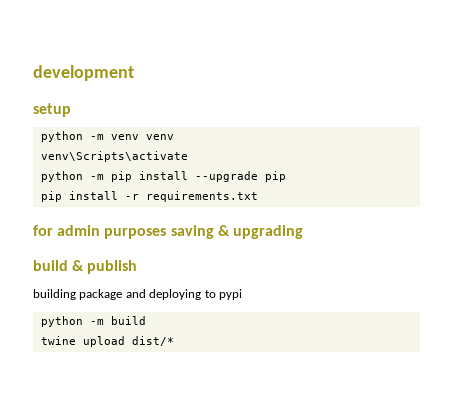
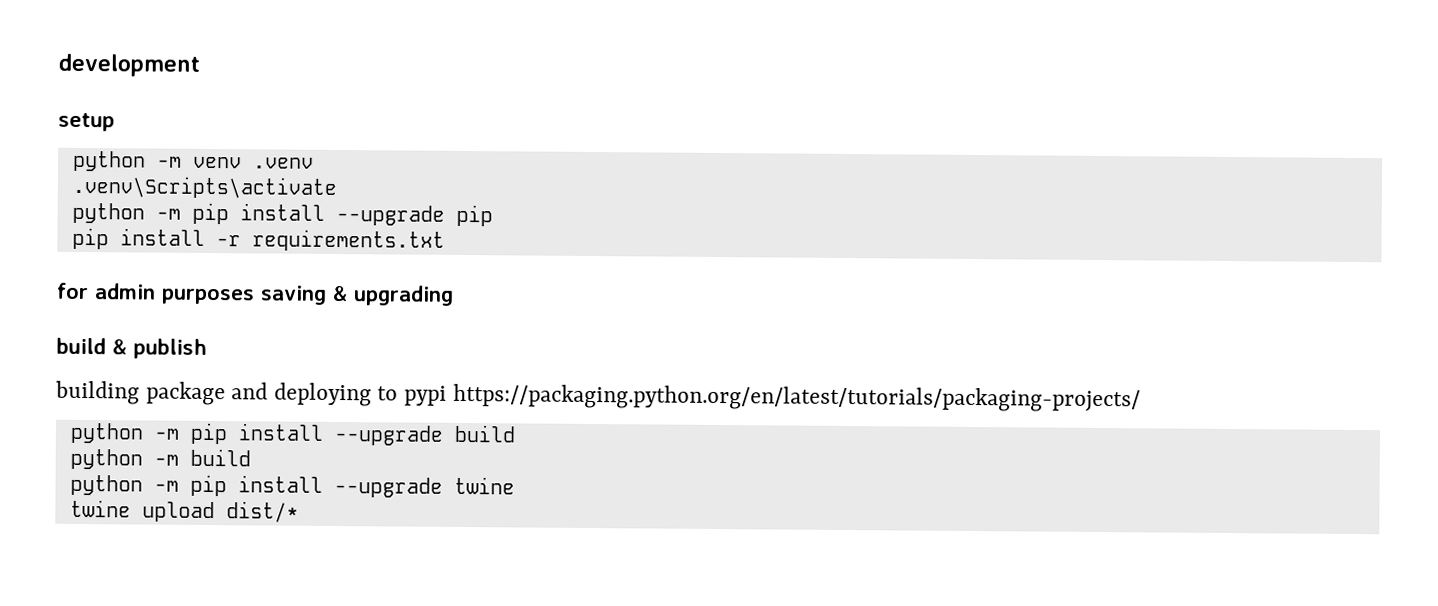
[145,134,174,140] [40,151,188,162] venv // venv\Scripts\activate -> [252,157,314,169] [71,175,337,199] .venv // .venv\Scripts\activate
[40,316,146,327] // python -m build -> [452,383,1141,413] [69,422,516,446] [69,448,251,470] [69,474,515,498] https://packaging.python.org/en/latest/tutorials/packaging-projects/ // python -m pip install --upgrade build // python -m build // python -m pip install --upgrade twine

